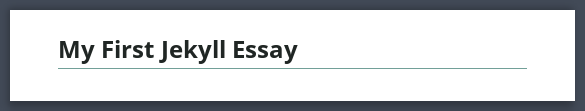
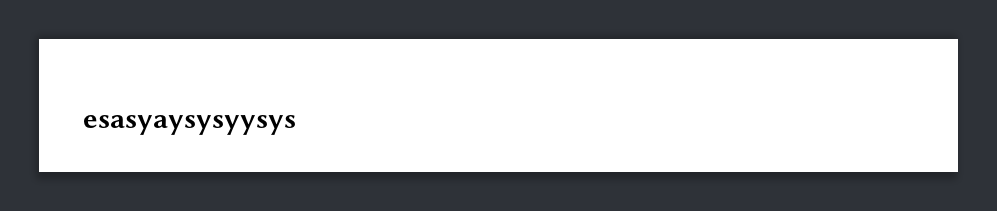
[58,40,299,64] My First Jekyll Essay -> [83,115,296,135] esasyaysysyysys

